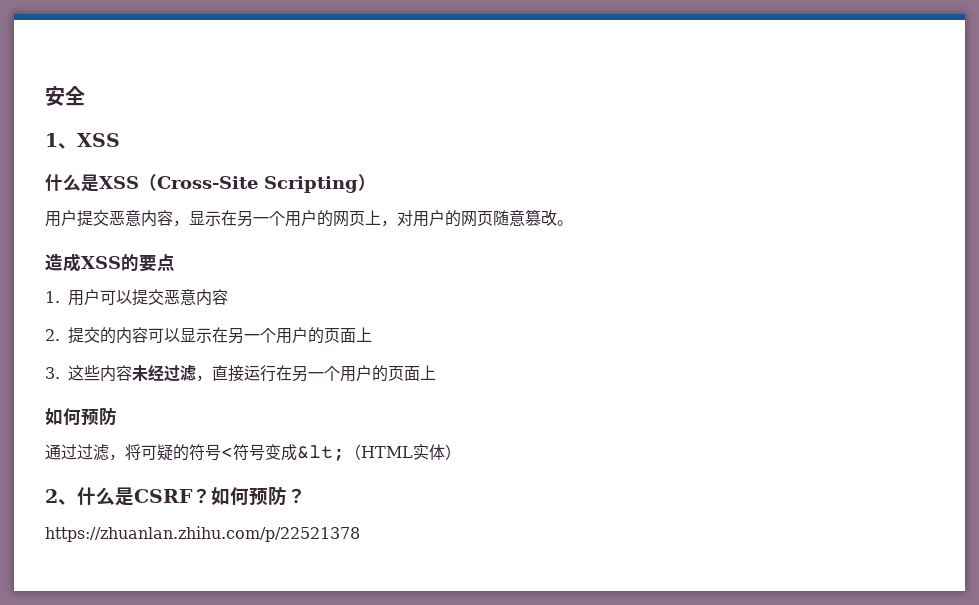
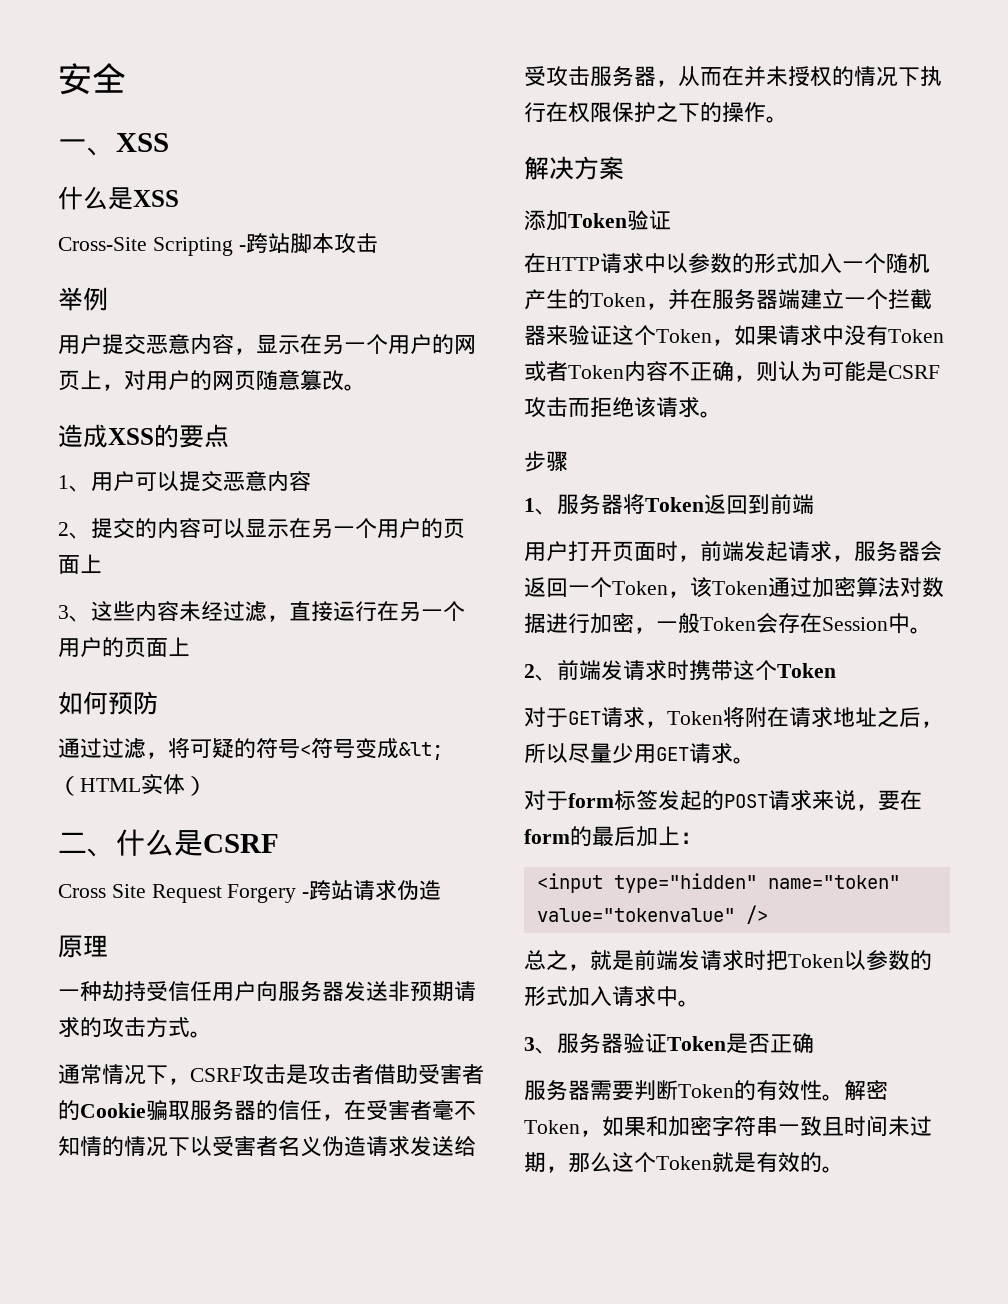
[45,133,58,147] 1 -> [58,139,87,152] 一
[139,174,157,191] （ -> (179, 198) //
[358,174,376,191] ） -> [238,233,378,254] [58,287,108,311] -跨站脚本攻击 // 举例
[45,291,60,303] 1. -> [58,475,91,492] 1、
[45,329,60,341] 2. -> [58,522,91,539] 2、
[45,367,60,379] 3. -> [58,605,91,622] 3、
[45,489,58,503] 2 -> [58,832,87,853] 二
[192,487,306,506] [45,526,360,542] ？如何预防？ // https://zhuanlan.zhihu.com/p/22521378 -> [58,880,442,903] [58,935,108,958] [58,981,476,1002] [58,1017,212,1038] [58,1064,484,1085] [58,1099,476,1121] [58,1136,476,1157] [524,66,942,87] [524,102,788,123] [524,156,624,180] [524,210,671,231] [524,253,930,274] [524,289,932,310] [524,325,944,346] [524,361,940,382] [524,397,722,418] [524,451,568,472] [524,493,814,515] [524,540,942,562] [524,577,944,598] [524,613,932,634] [524,659,836,681] [524,706,943,728] [524,743,755,764] [524,790,922,811] [524,826,702,847] [536,873,900,893] [536,905,768,924] [524,949,932,971] [524,986,700,1007] [524,1033,814,1054] [524,1080,888,1101] [524,1115,932,1137] [524,1152,844,1173] // Cross Site Request Forgery -跨站请求伪造 // 原理 // 一种劫持受信任用户向服务器发送非预期请求的攻击方式。 // 通常情况下，CSRF攻击是攻击者借助受害者的Cookie骗取服务器的信任，在受害者毫不知情的情况下以受害者名义伪造请求发送给受攻击服务器，从而在并未授权的情况下执行在权限保护之下的操作。 // 解决方案 // 添加Token验证 // 在HTTP请求中以参数的形式加入一个随机产生的Token，并在服务器端建立一个拦截器来验证这个Token，如果请求中没有Token或者Token内容不正确，则认为可能是CSRF攻击而拒绝该请求。 // 步骤 // 1、服务器将Token返回到前端 // 用户打开页面时，前端发起请求，服务器会返回一个Token，该Token通过加密算法对数据进行加密，一般Token会存在Session中。 // 2、前端发请求时携带这个Token // 对于GET请求，Token将附在请求地址之后，所以尽量少用GET请求。 // 对于form标签发起的POST请求来说，要在form的最后加上： // <input type="hidden" name="token" value="tokenvalue" /> // 总之，就是前端发请求时把Token以参数的形式加入请求中。 // 3、服务器验证Token是否正确 // 服务器需要判断Token的有效性。解密Token，如果和加密字符串一致且时间未过期，那么这个Token就是有效的。

